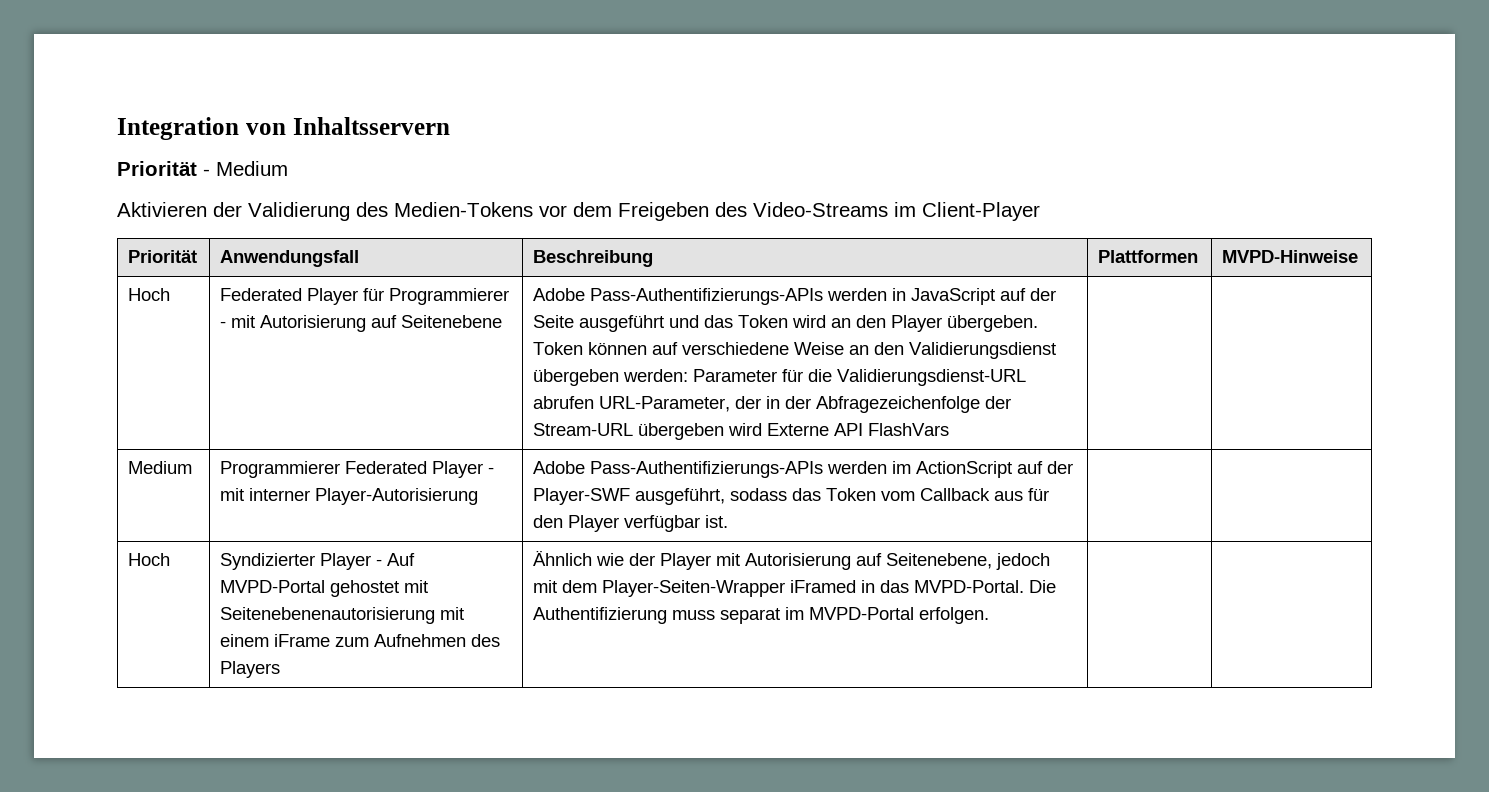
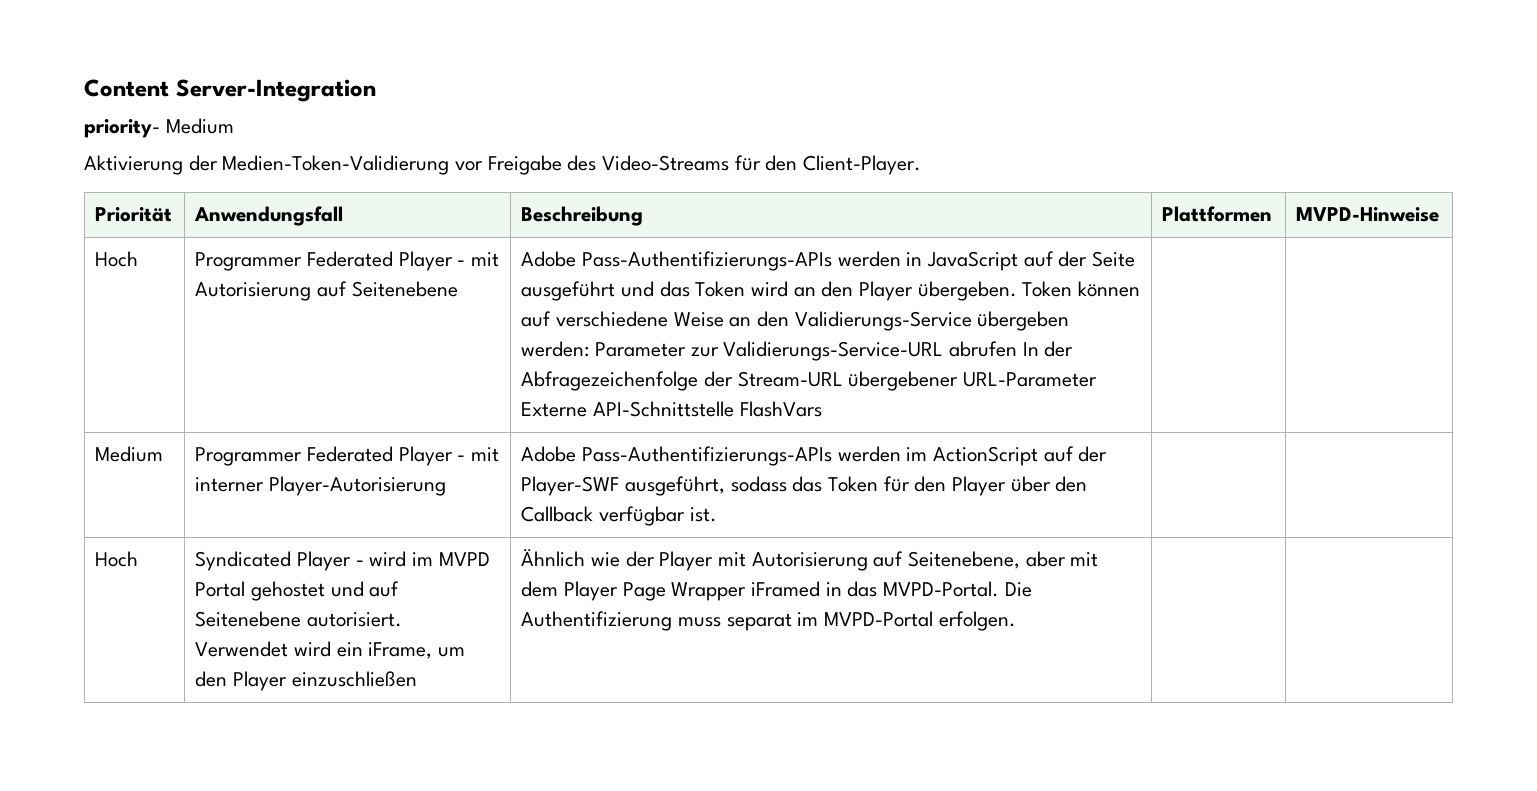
[117,117,450,140] [117,161,288,176] [117,202,1040,221] Integration von Inhaltsservern // Priorität - Medium // Aktivieren der Validierung des Medien-Tokens vor dem Freigeben des Video-Streams im Client-Player -> [84,79,376,102] [84,118,234,138] [84,155,922,175] Content Server-Integration // priority- Medium // Aktivierung der Medien-Token-Validierung vor Freigabe des Video-Streams für den Client-Player.
[220,288,510,305] Federated Player für Programmierer -> [195,251,453,271] Programmer Federated Player
[909,342,1057,359] Validierungsdienst -> [794,311,972,331] Validierungs-Service
[782,369,1027,386] [533,396,1012,413] [533,423,864,440] für die Validierungsdienst-URL abrufen URL-Parameter, der in der Abfragezeichenfolge der Stream-URL übergeben wird Externe API -> [690,341,1074,361] [521,371,1098,391] [521,401,735,417] zur Validierungs-Service-URL abrufen In der Abfragezeichenfolge der Stream-URL übergebener URL-Parameter Externe API-Schnittstelle
[220,461,341,478] Programmierer -> [195,447,303,466] Programmer
[881,488,1050,501] [533,515,620,532] vom Callback aus für den Player -> [883,476,1088,496] [521,506,594,522] für den Player über den Callback
[220,553,416,570] [220,580,429,597] [220,607,465,624] [220,634,501,647] [220,661,281,678] Syndizierter Player - Auf MVPD-Portal gehostet mit Seitenebenenautorisierung mit einem iFrame zum Aufnehmen des Players -> [195,551,490,571] [195,581,400,601] [195,611,403,627] [195,641,466,659] [195,671,417,691] Syndicated Player - wird im MVPD Portal gehostet und auf Seitenebene autorisiert. Verwendet wird ein iFrame, um den Player einzuschließen
[996,553,1051,570] jedoch -> [1025,551,1066,567] aber
[602,580,786,597] Player-Seiten-Wrapper -> [564,581,747,601] Player Page Wrapper

